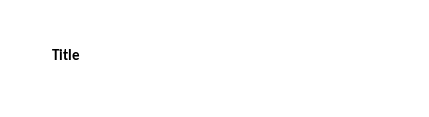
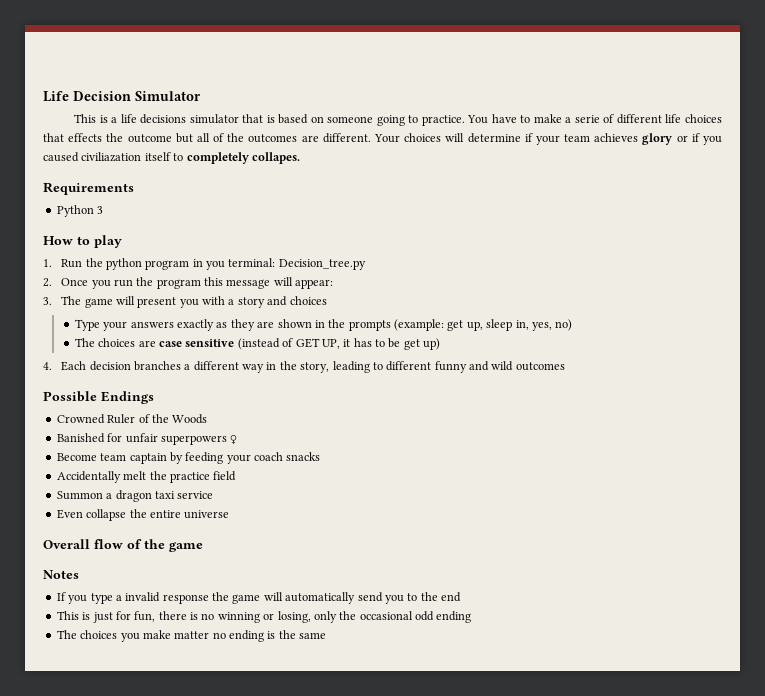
[52,49,80,60] Title -> [43,91,201,102] [74,114,722,126] [43,133,722,145] [43,152,300,164] [43,182,134,195] [56,205,104,217] [43,235,122,248] [43,258,366,270] [43,277,334,289] [43,296,327,308] [74,319,573,331] [74,338,441,350] [43,361,565,373] [43,391,154,404] [56,414,208,424] [56,433,238,445] [56,452,321,464] [56,471,237,483] [56,490,214,502] [56,509,230,521] [43,539,203,552] [43,570,79,579] [56,592,461,604] [56,611,472,623] [56,630,327,642] Life Decision Simulator // This is a life decisions simulator that is based on someone going to practice. You have to make a serie of different life choices that effects the outcome but all of the outcomes are different. Your choices will determine if your team achieves glory or if you caused civiliazation itself to completely collapes. // Requirements // Python 3 // How to play // 1. Run the python program in you terminal: Decision_tree.py // 2. Once you run the program this message will appear: // 3. The game will present you with a story and choices // Type your answers exactly as they are shown in the prompts (example: get up, sleep in, yes, no) // The choices are case sensitive (instead of GET UP, it has to be get up) // 4. Each decision branches a different way in the story, leading to different funny and wild outcomes // Possible Endings // Crowned Ruler of the Woods // Banished for unfair superpowers ♀ // Become team captain by feeding your coach snacks // Accidentally melt the practice field // Summon a dragon taxi service // Even collapse the entire universe // Overall flow of the game // Notes // If you type a invalid response the game will automatically send you to the end // This is just for fun, there is no winning or losing, only the occasional odd ending // The choices you make matter no ending is the same

